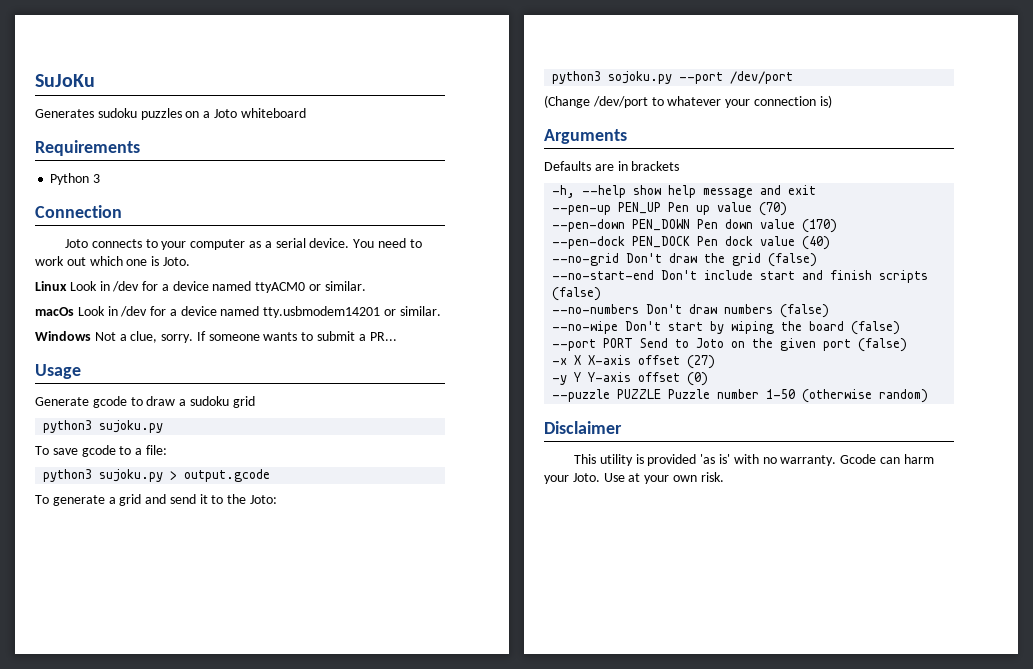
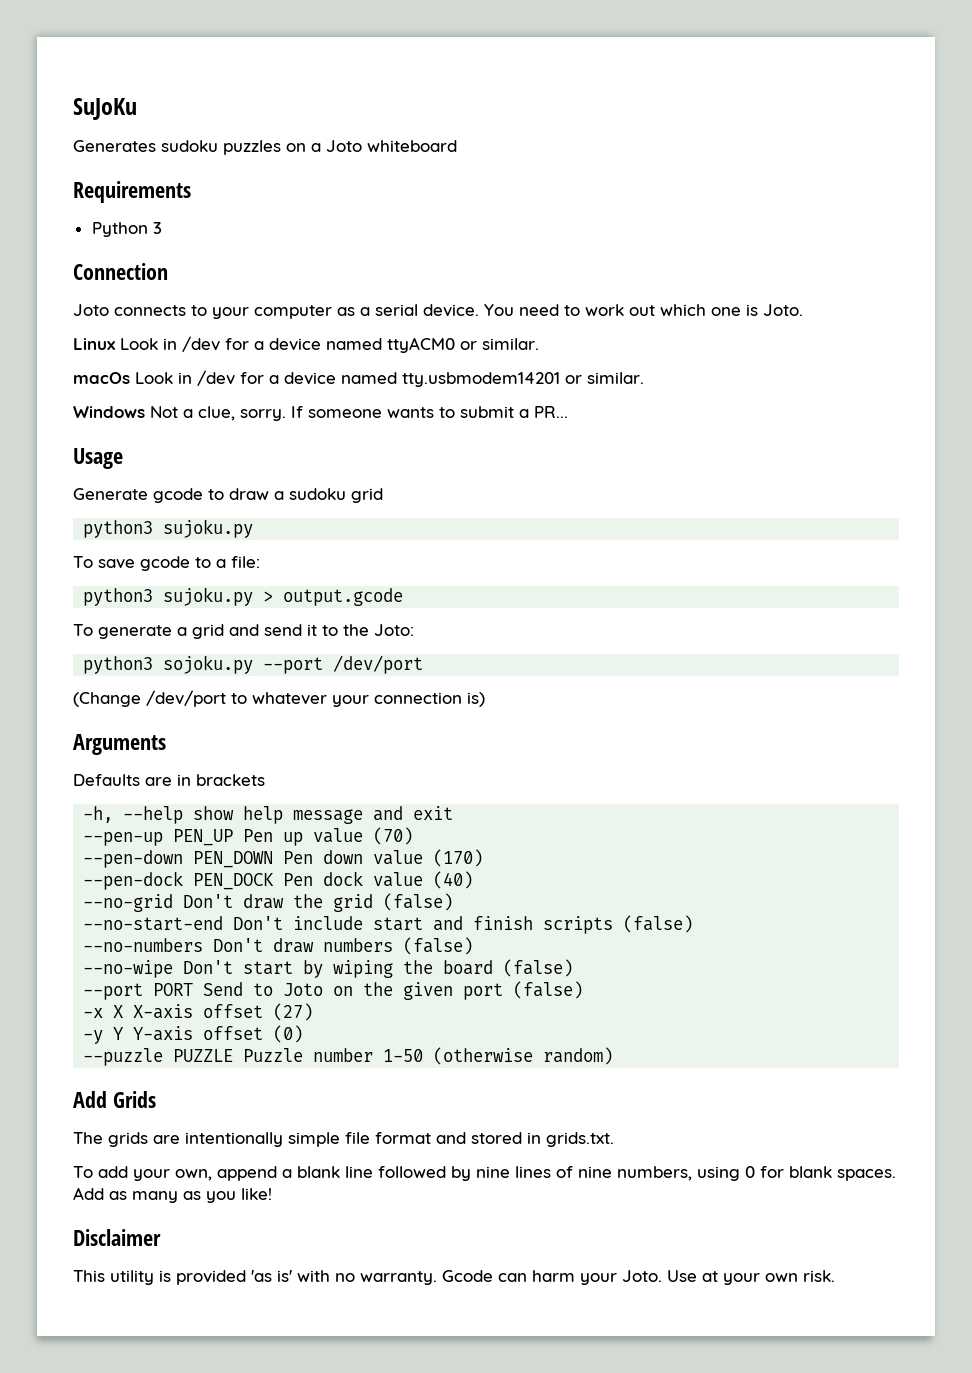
(929, 396) none -> [73,1091,156,1108] [73,1132,614,1147] [73,1166,896,1181] [73,1187,272,1203] // Add Grids // The grids are intentionally simple file format and stored in grids.txt. // To add your own, append a blank line followed by nine lines of nine numbers, using 0 for blank spaces. Add as many as you like!

